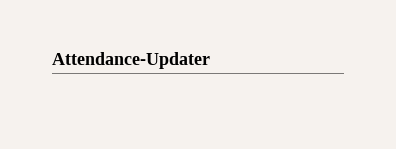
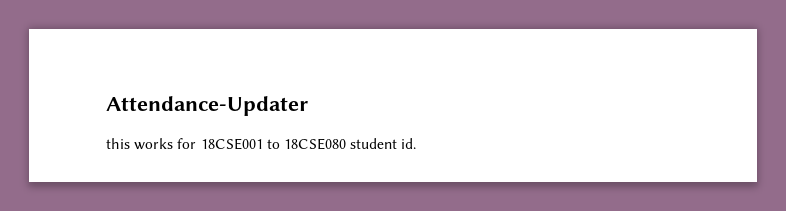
(210, 60) none -> [106,138,417,150] // this works for 18CSE001 to 18CSE080 student id.

